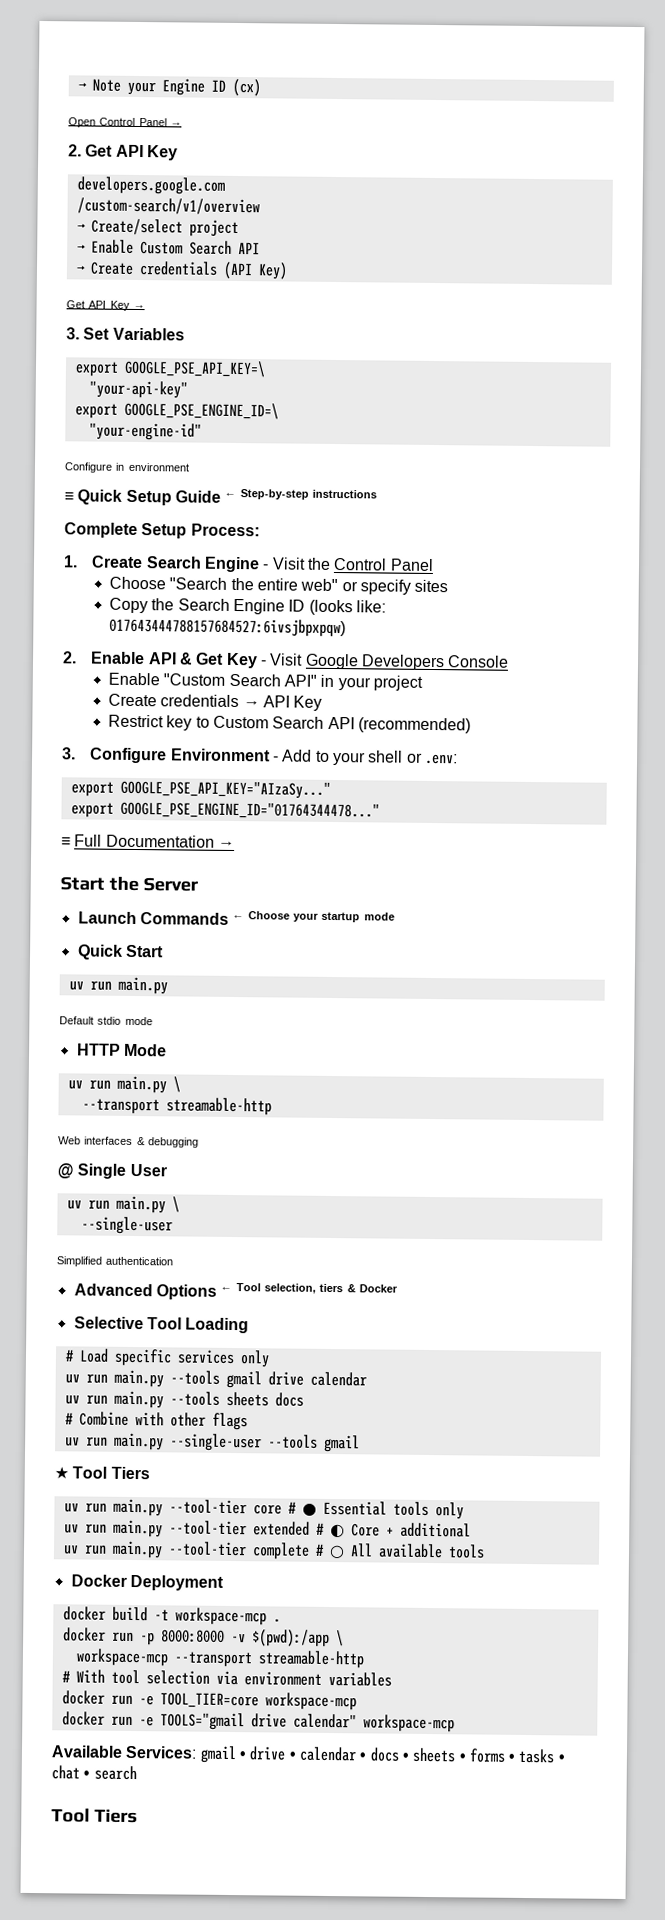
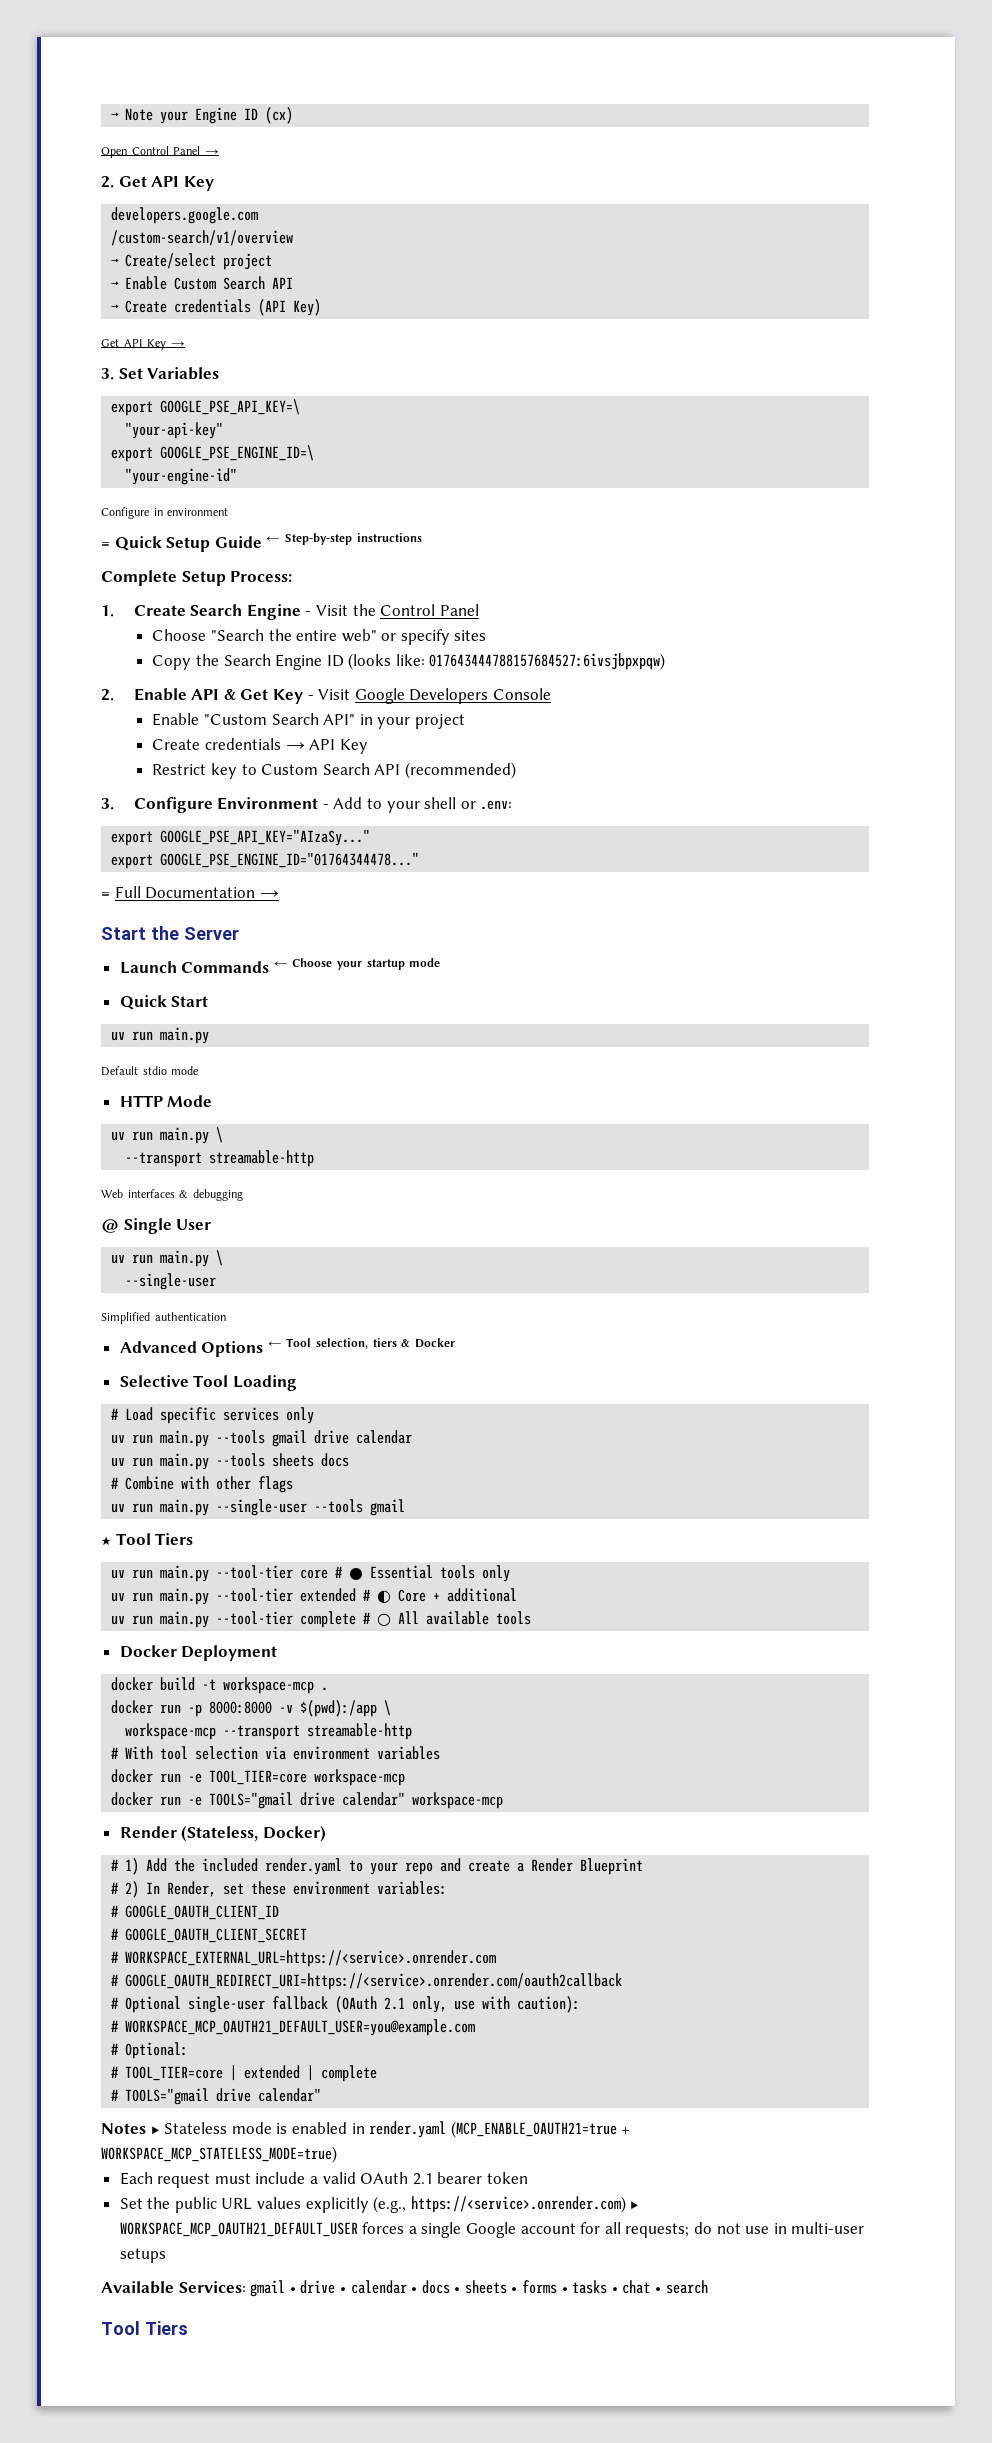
(455, 1723) none -> [119,1825,326,1842] [111,1858,644,1875] [111,1881,448,1898] [111,1905,280,1920] [111,1928,308,1943] [111,1950,497,1967] [111,1973,623,1990] [111,1996,581,2013] [111,2019,476,2036] [111,2042,189,2059] [111,2065,378,2082] [111,2088,322,2105] [101,2121,631,2138] [101,2146,337,2163] [119,2172,529,2188] [119,2196,640,2213] [119,2222,865,2238] [119,2248,166,2263] // Render (Stateless, Docker) // # 1) Add the included render.yaml to your repo and create a Render Blueprint // # 2) In Render, set these environment variables: // # GOOGLE_OAUTH_CLIENT_ID // # GOOGLE_OAUTH_CLIENT_SECRET // # WORKSPACE_EXTERNAL_URL=https://<service>.onrender.com // # GOOGLE_OAUTH_REDIRECT_URI=https://<service>.onrender.com/oauth2callback // # Optional single-user fallback (OAuth 2.1 only, use with caution): // # WORKSPACE_MCP_OAUTH21_DEFAULT_USER=you@example.com // # Optional: // # TOOL_TIER=core | extended | complete // # TOOLS="gmail drive calendar" // Notes ▶ Stateless mode is enabled in render.yaml (MCP_ENABLE_OAUTH21=true + WORKSPACE_MCP_STATELESS_MODE=true) // Each request must include a valid OAuth 2.1 bearer token // Set the public URL values explicitly (e.g., https://<service>.onrender.com) ▶ WORKSPACE_MCP_OAUTH21_DEFAULT_USER forces a single Google account for all requests; do not use in multi-user setups

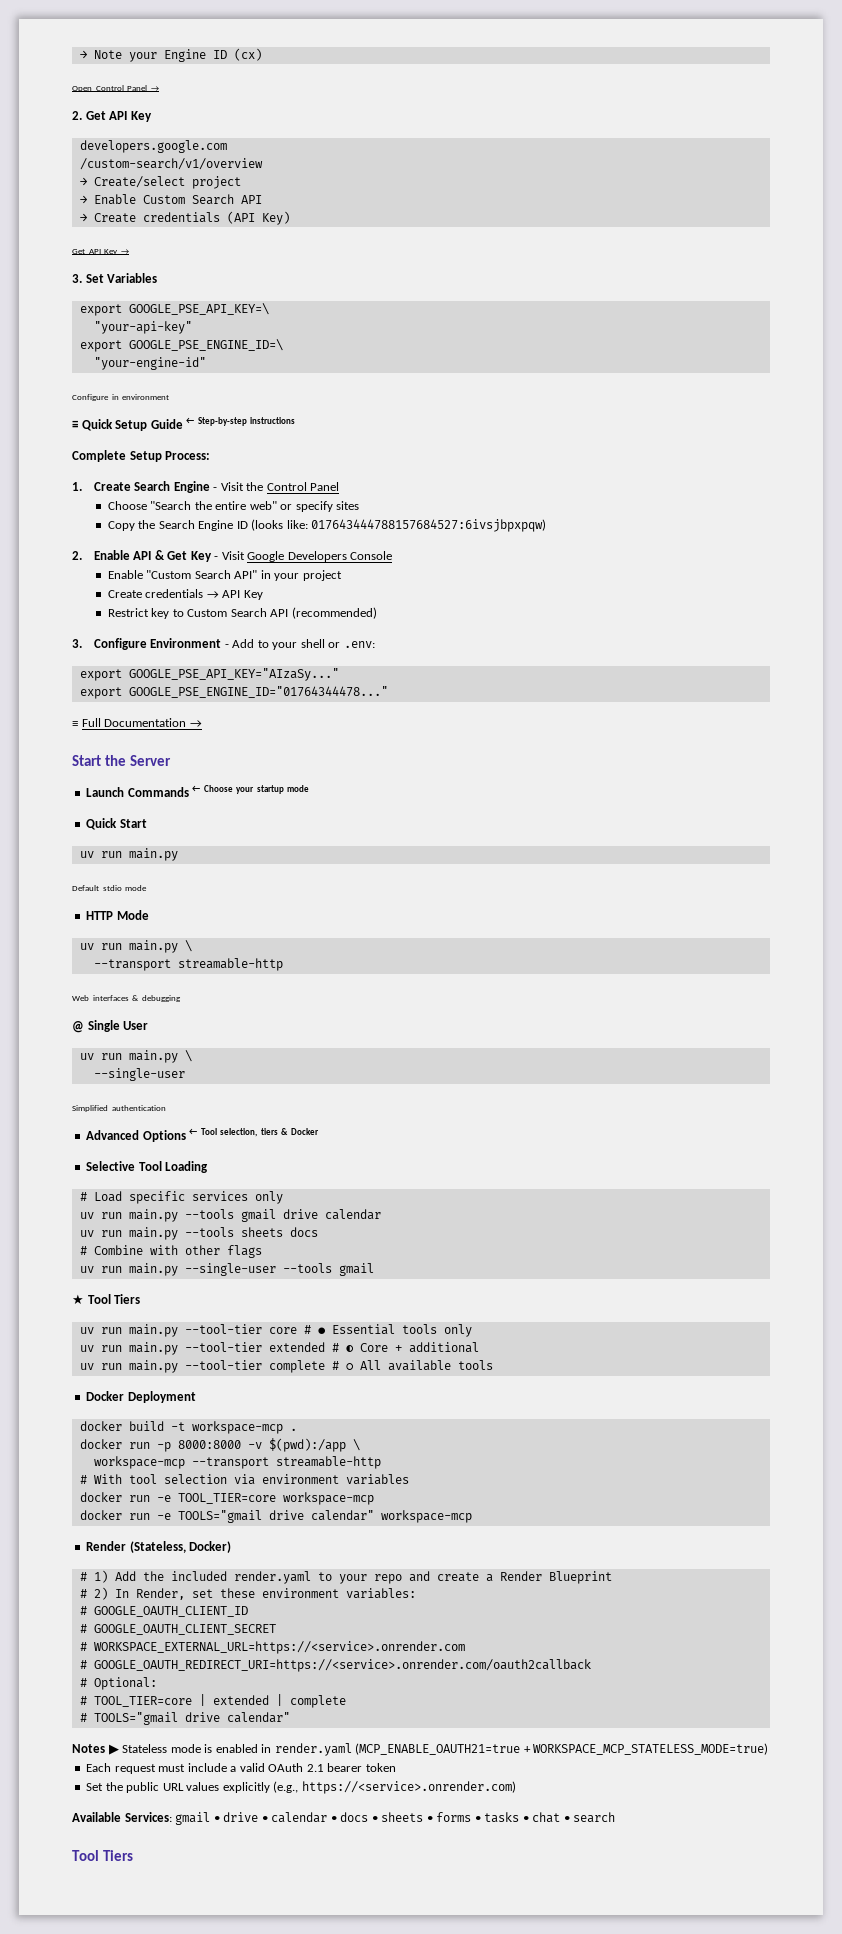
[111,1996,581,2013] [111,2019,476,2036] // # Optional single-user fallback (OAuth 2.1 only, use with caution): // # WORKSPACE_MCP_OAUTH21_DEFAULT_USER=you@example.com -> (591, 1665) none
[630,2201,640,2210] [119,2222,865,2238] [119,2248,166,2263] ▶ WORKSPACE_MCP_OAUTH21_DEFAULT_USER forces a single Google account for all requests; do not use in multi-user setups -> (516, 1787) none

